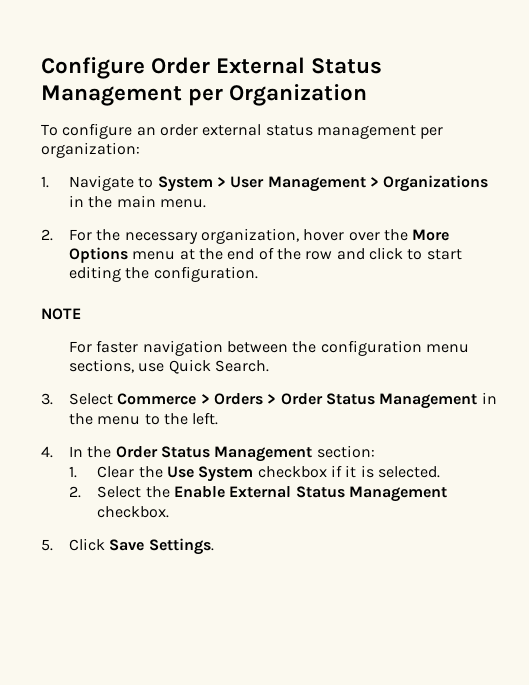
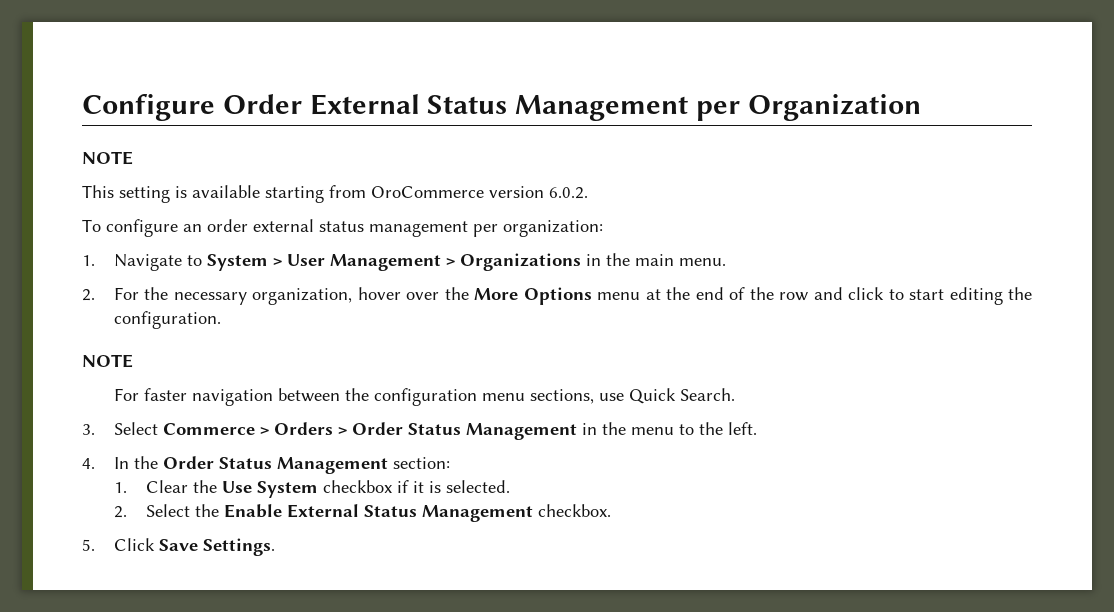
(368, 95) none -> [82,151,133,165] [82,185,588,203] // NOTE // This setting is available starting from OroCommerce version 6.0.2.

